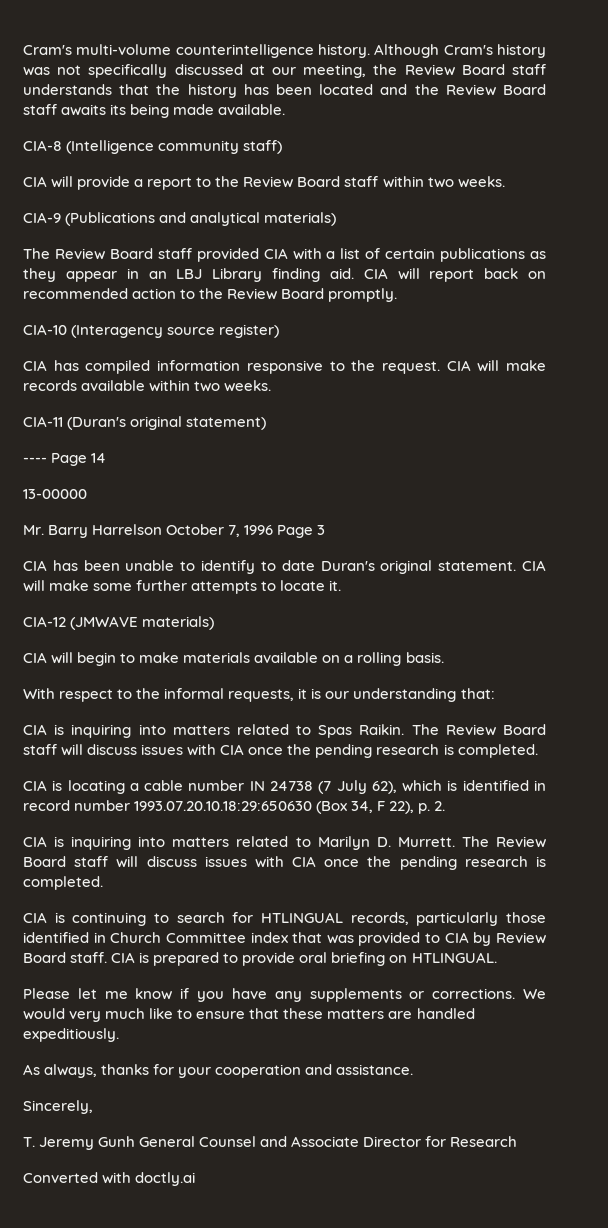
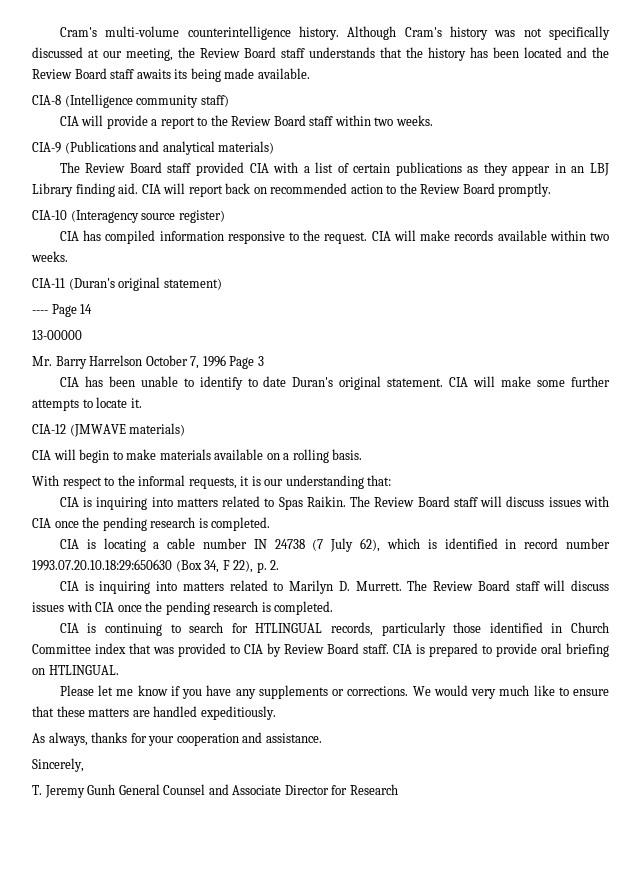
[23,1172,196,1186] // Converted with doctly.ai -> (398, 789) none

